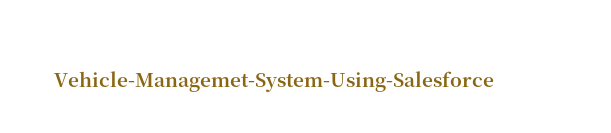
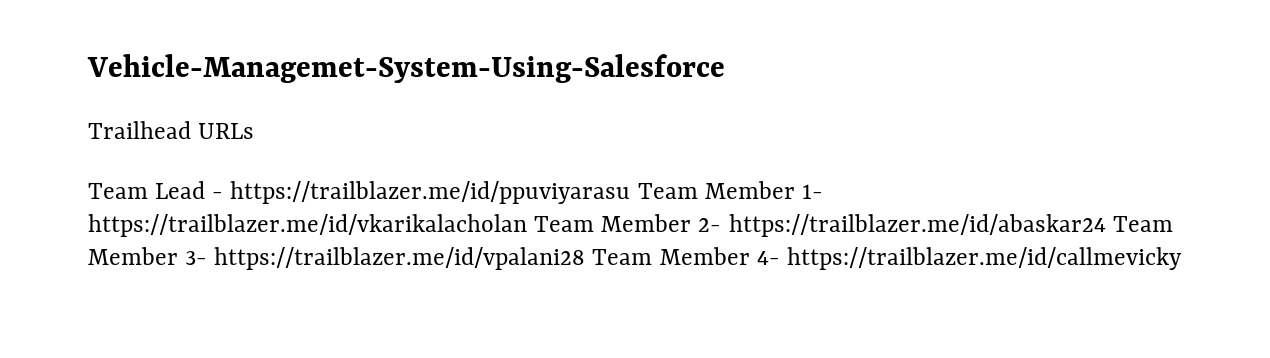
(494, 81) none -> [88,121,255,139] [88,181,823,204] [88,214,1173,237] [88,247,1182,270] // Trailhead URLs // Team Lead - https://trailblazer.me/id/ppuviyarasu Team Member 1- https://trailblazer.me/id/vkarikalacholan Team Member 2- https://trailblazer.me/id/abaskar24 Team Member 3- https://trailblazer.me/id/vpalani28 Team Member 4- https://trailblazer.me/id/callmevicky

